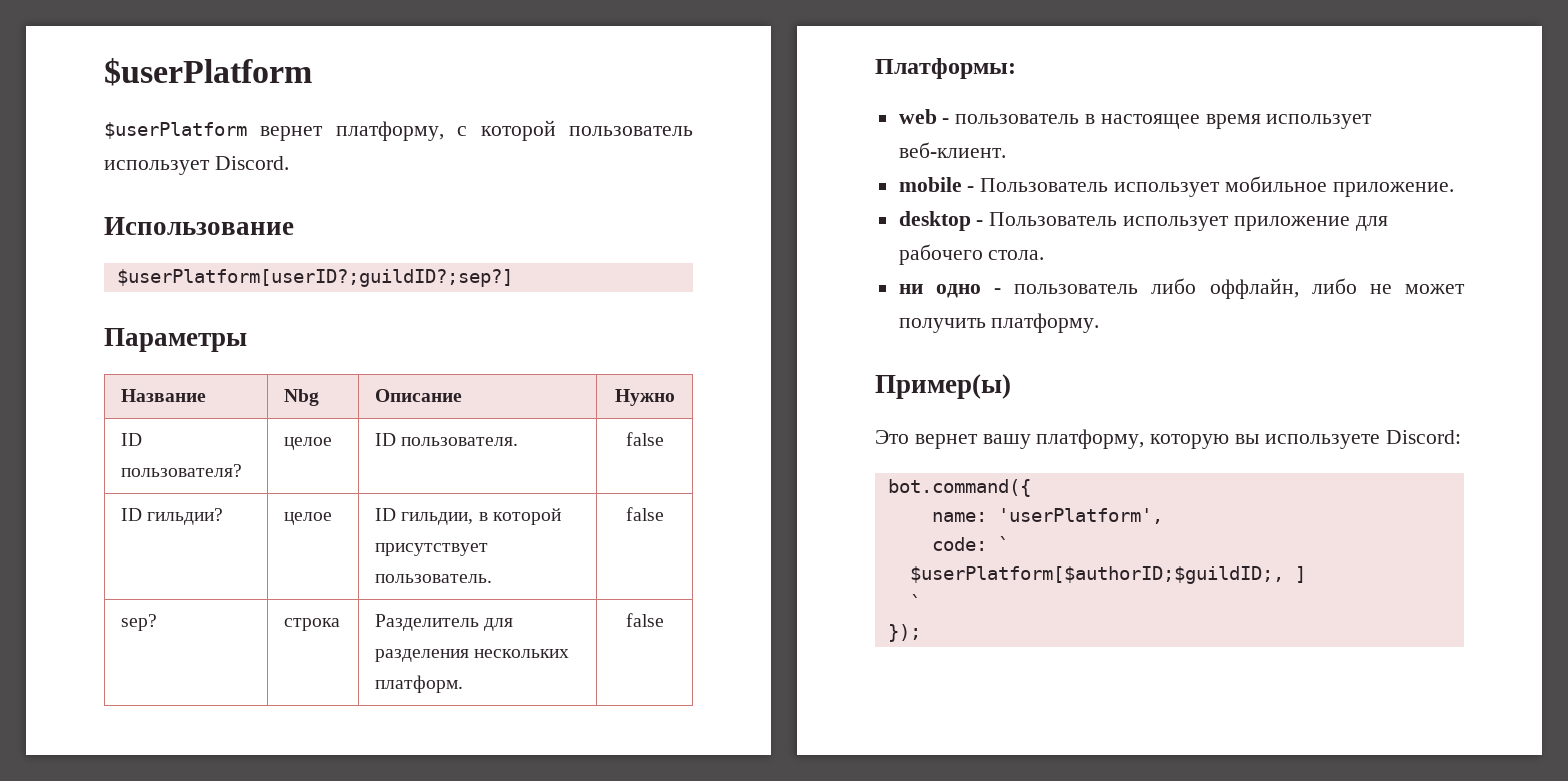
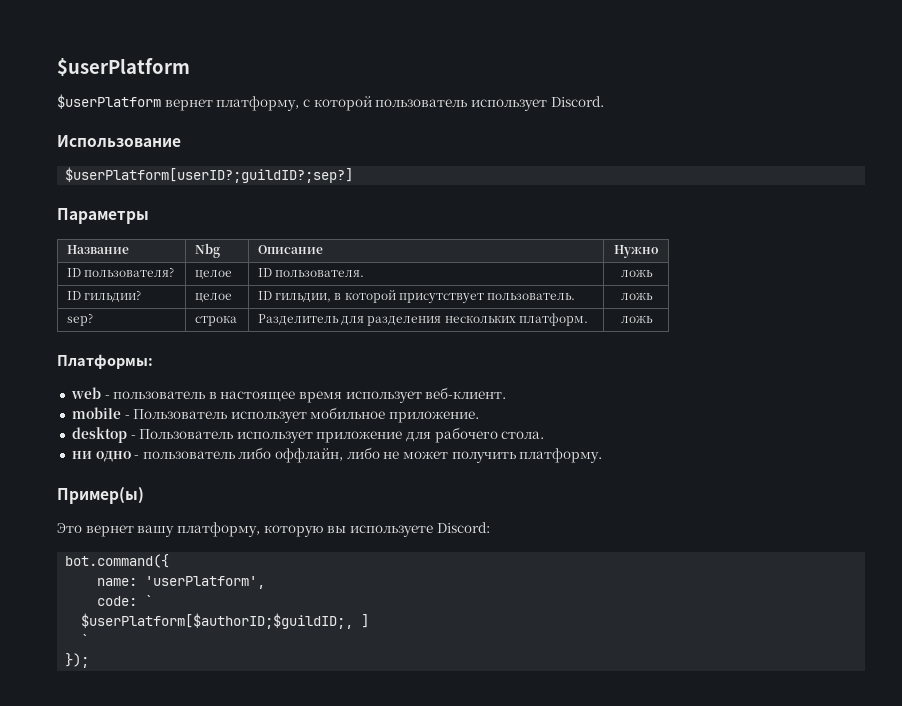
[625,432,664,446] false -> [620,269,653,277] ложь
[625,507,664,521] false -> [620,292,653,300] ложь
[625,613,664,627] false -> [620,315,653,323] ложь

